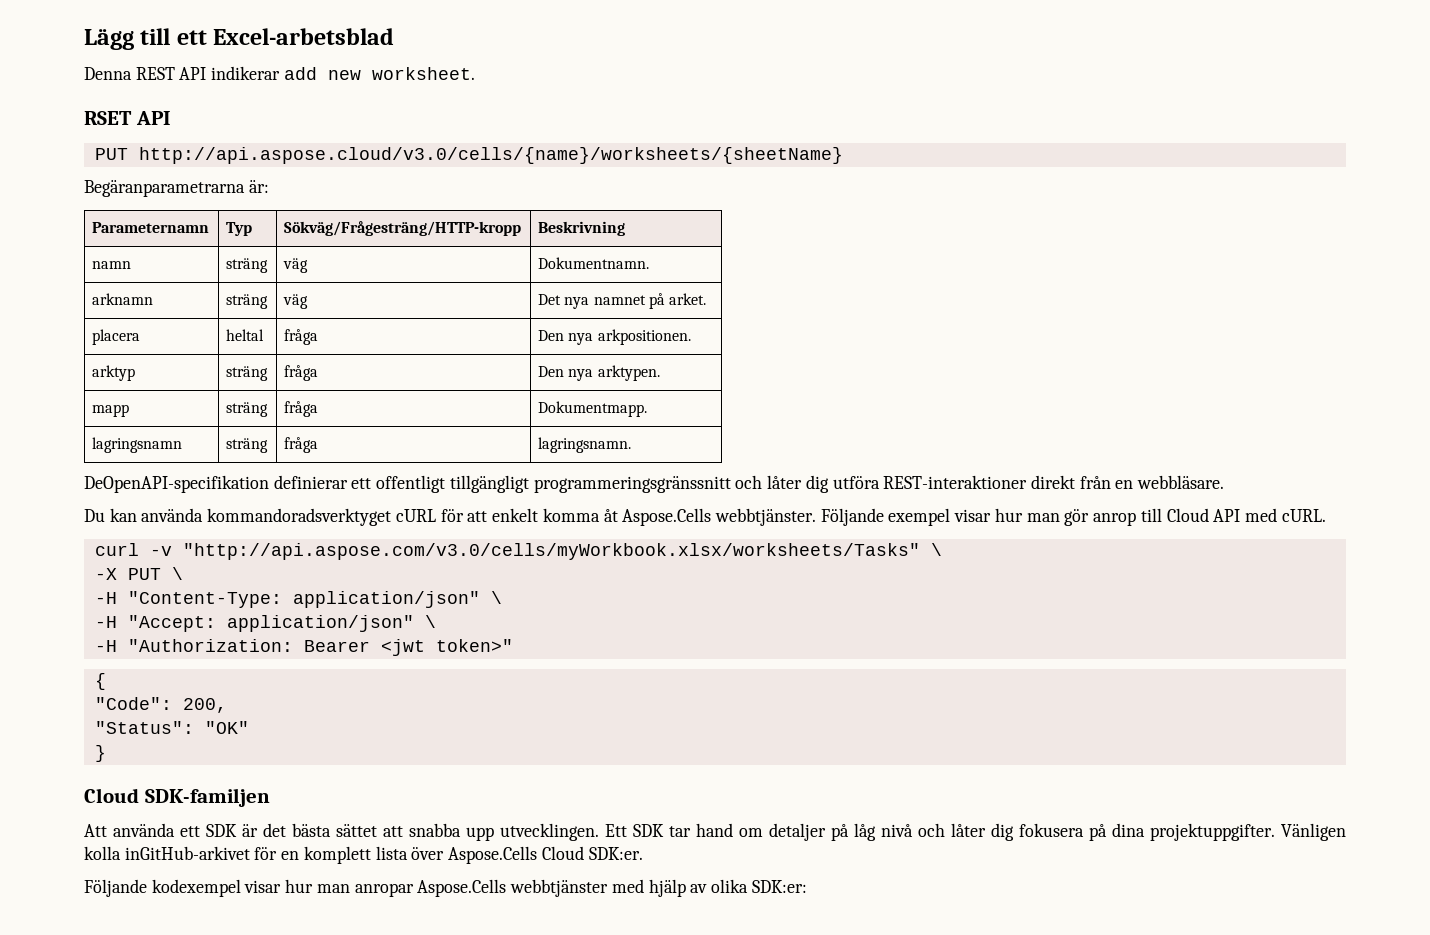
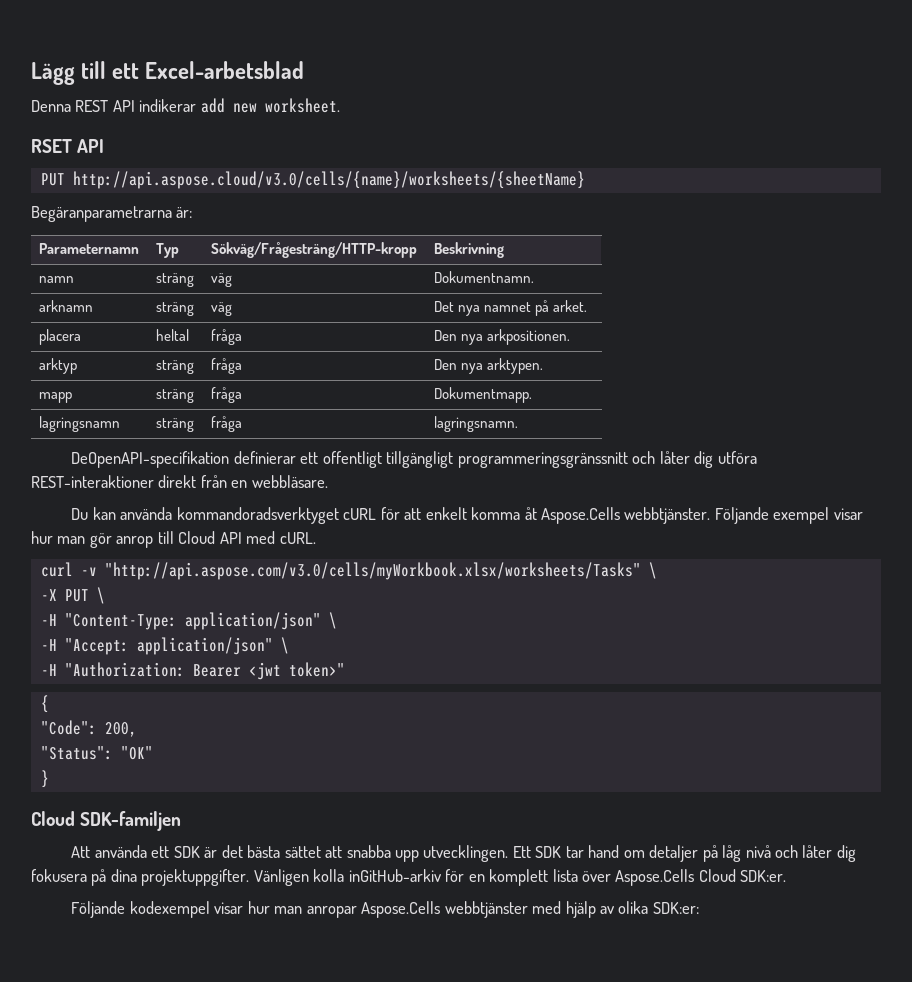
[124,846,250,860] inGitHub-arkivet -> [348,869,441,882] inGitHub-arkiv

